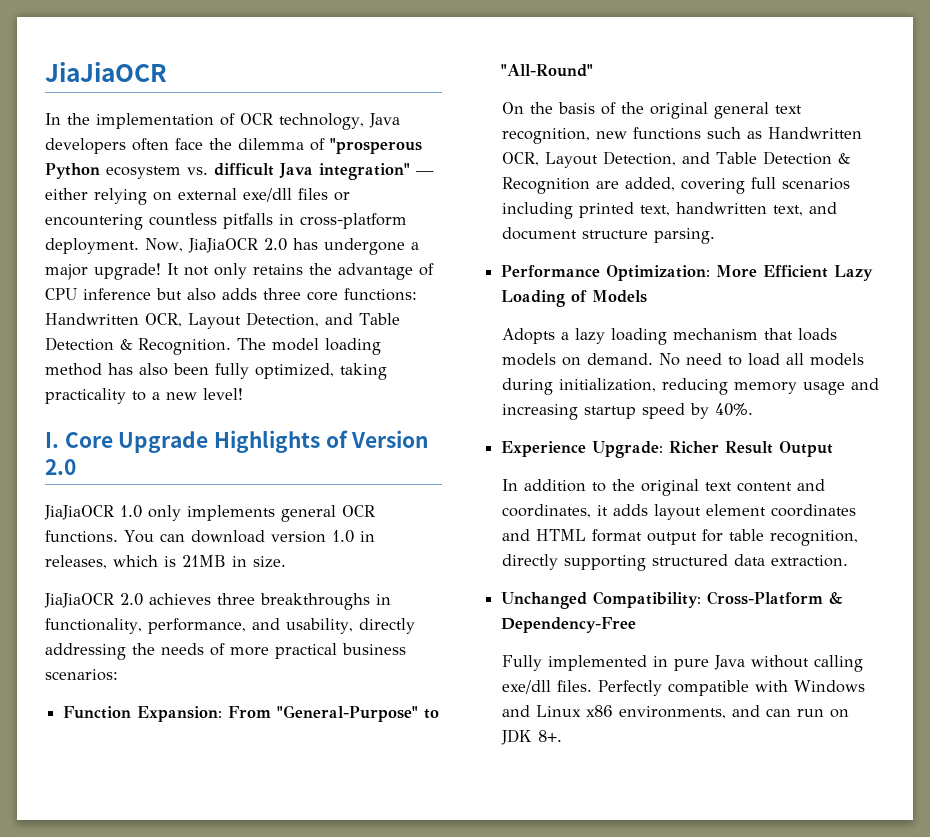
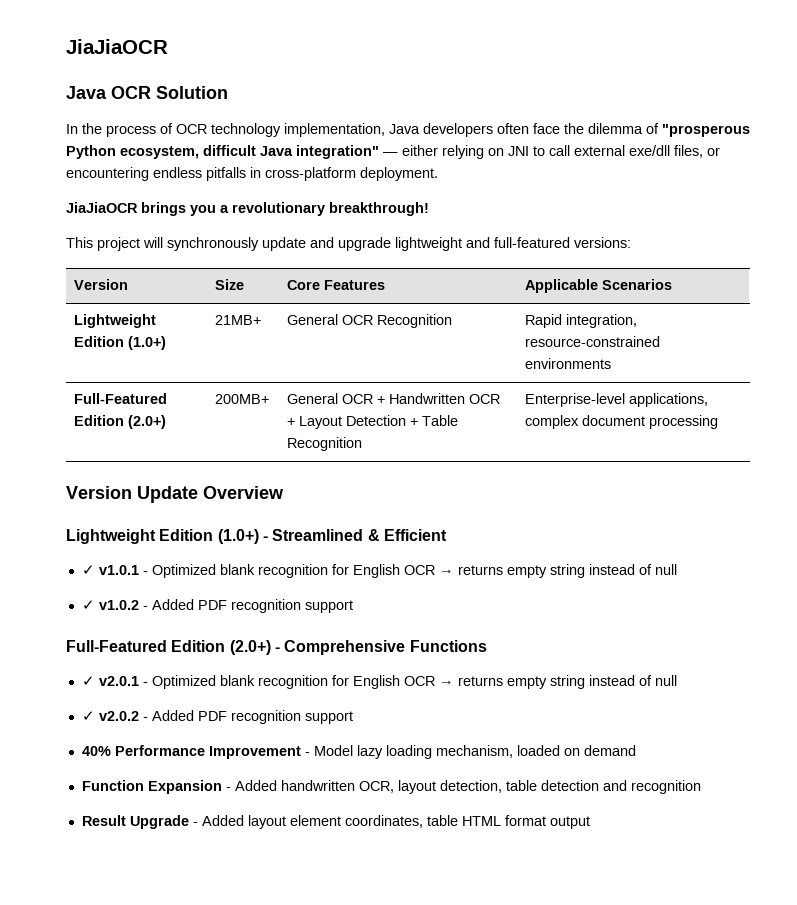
[45,62,167,82] JiaJiaOCR -> [66,39,168,54] [66,86,228,99] JiaJiaOCR // Java OCR Solution
[96,113,214,129] implementation -> [106,125,156,137] process
[279,113,364,130] technology, -> [211,123,385,137] technology implementation,
[106,166,208,179] ecosystem vs. -> [120,146,199,159] ecosystem,
(172, 196) none -> [508,145,570,156] JNI to call
[298,188,328,200] files -> [674,145,703,158] files,
[149,213,217,226] countless -> [153,167,202,178] endless
[145,238,419,255] [45,263,434,280] [45,288,417,301] [45,312,400,329] [45,337,381,355] [45,363,387,380] [45,388,243,404] [45,430,429,453] [45,459,76,475] [44,505,375,522] [45,530,375,543] [45,555,286,569] [44,593,391,610] [45,618,415,634] [45,643,406,660] [45,669,118,681] [63,705,440,722] [501,64,594,77] [501,102,802,119] [501,127,862,144] [501,151,850,168] [501,177,850,194] [501,202,837,219] [501,227,715,244] [501,265,874,281] [501,290,648,307] [501,328,837,345] [501,353,864,366] [501,378,879,395] [501,403,753,420] [501,441,834,458] [501,479,825,496] [501,504,856,520] [501,529,858,546] [501,554,848,571] [501,591,844,609] [501,617,637,633] [501,655,863,672] [501,680,865,696] [501,705,849,719] [500,729,562,745] Now, JiaJiaOCR 2.0 has undergone a major upgrade! It not only retains the advantage of CPU inference but also adds three core functions: Handwritten OCR, Layout Detection, and Table Detection & Recognition. The model loading method has also been fully optimized, taking practicality to a new level! // I. Core Upgrade Highlights of Version 2.0 // JiaJiaOCR 1.0 only implements general OCR functions. You can download version 1.0 in releases, which is 21MB in size. // JiaJiaOCR 2.0 achieves three breakthroughs in functionality, performance, and usability, directly addressing the needs of more practical business scenarios: // Function Expansion: From "General-Purpose" to "All-Round" // On the basis of the original general text recognition, new functions such as Handwritten OCR, Layout Detection, and Table Detection & Recognition are added, covering full scenarios including printed text, handwritten text, and document structure parsing. // Performance Optimization: More Efficient Lazy Loading of Models // Adopts a lazy loading mechanism that loads models on demand. No need to load all models during initialization, reducing memory usage and increasing startup speed by 40%. // Experience Upgrade: Richer Result Output // In addition to the original text content and coordinates, it adds layout element coordinates and HTML format output for table recognition, directly supporting structured data extraction. // Unchanged Compatibility: Cross-Platform & Dependency-Free // Fully implemented in pure Java without calling exe/dll files. Perfectly compatible with Windows and Linux x86 environments, and can run on JDK 8+. -> [66,202,429,216] [66,237,631,251] [74,279,129,290] [215,279,245,290] [287,280,386,290] [525,279,673,293] [74,314,157,328] [74,336,167,350] [215,315,262,325] [287,314,453,328] [525,314,638,328] [525,336,661,347] [525,358,612,369] [74,393,168,404] [74,415,167,429] [215,394,270,404] [287,393,501,404] [287,415,459,429] [287,437,363,451] [525,393,709,407] [525,415,719,429] [66,486,284,503] [66,529,447,544] [81,564,677,578] [81,599,353,613] [66,640,487,655] [81,675,677,689] [81,710,353,724] [81,745,636,759] [81,780,701,794] [81,815,590,829] // JiaJiaOCR brings you a revolutionary breakthrough! // This project will synchronously update and upgrade lightweight and full-featured versions: // Version | Size | Core Features | Applicable Scenarios // Lightweight Edition (1.0+) | 21MB+ | General OCR Recognition | Rapid integration, resource-constrained environments // Full-Featured Edition (2.0+) | 200MB+ | General OCR + Handwritten OCR + Layout Detection + Table Recognition | Enterprise-level applications, complex document processing // Version Update Overview // Lightweight Edition (1.0+) - Streamlined & Efficient // ✓ v1.0.1 - Optimized blank recognition for English OCR → returns empty string instead of null // ✓ v1.0.2 - Added PDF recognition support // Full-Featured Edition (2.0+) - Comprehensive Functions // ✓ v2.0.1 - Optimized blank recognition for English OCR → returns empty string instead of null // ✓ v2.0.2 - Added PDF recognition support // 40% Performance Improvement - Model lazy loading mechanism, loaded on demand // Function Expansion - Added handwritten OCR, layout detection, table detection and recognition // Result Upgrade - Added layout element coordinates, table HTML format output

